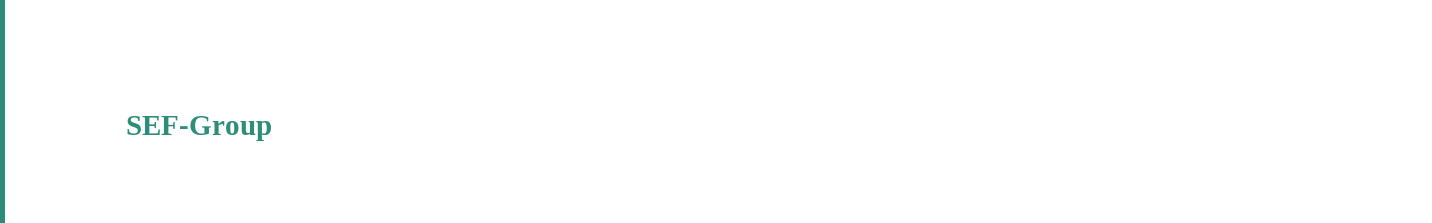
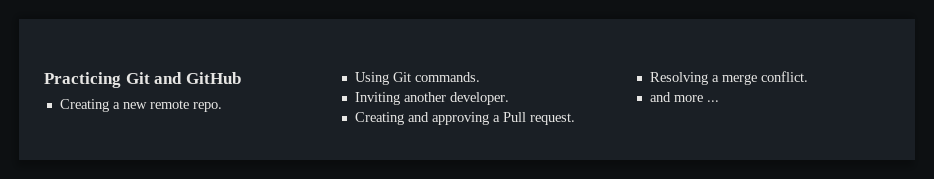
[126,116,272,141] SEF-Group -> [44,72,241,88] [59,99,222,112] [354,72,480,85] [354,92,509,105] [354,112,575,125] [649,71,808,85] [649,92,719,102] Practicing Git and GitHub // Creating a new remote repo. // Using Git commands. // Inviting another developer. // Creating and approving a Pull request. // Resolving a merge conflict. // and more ...

